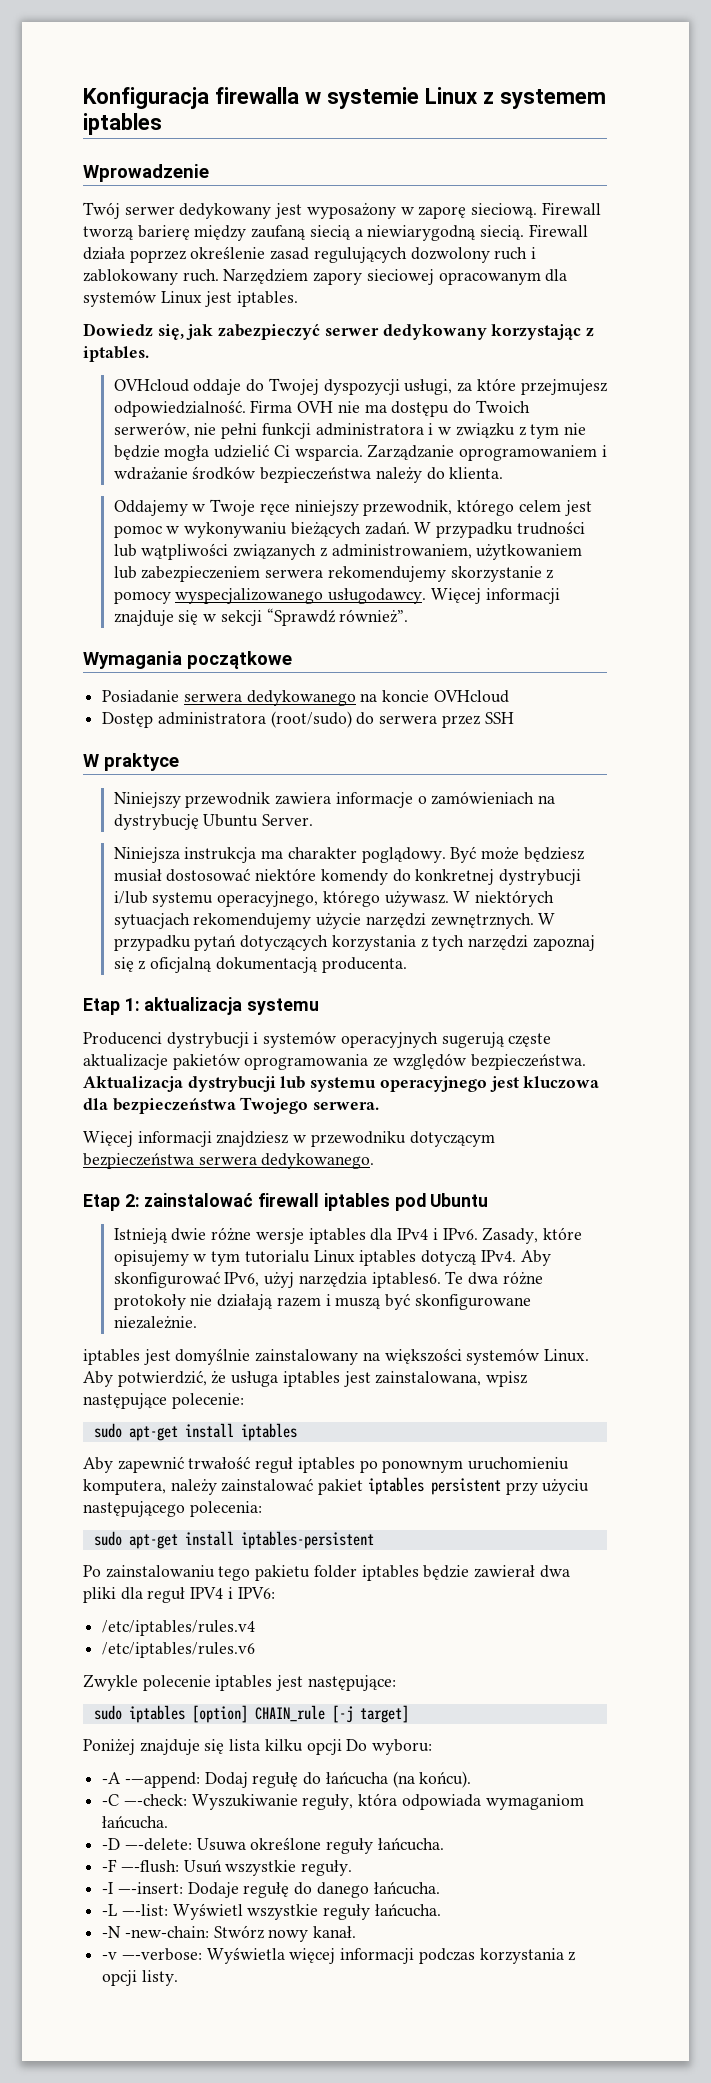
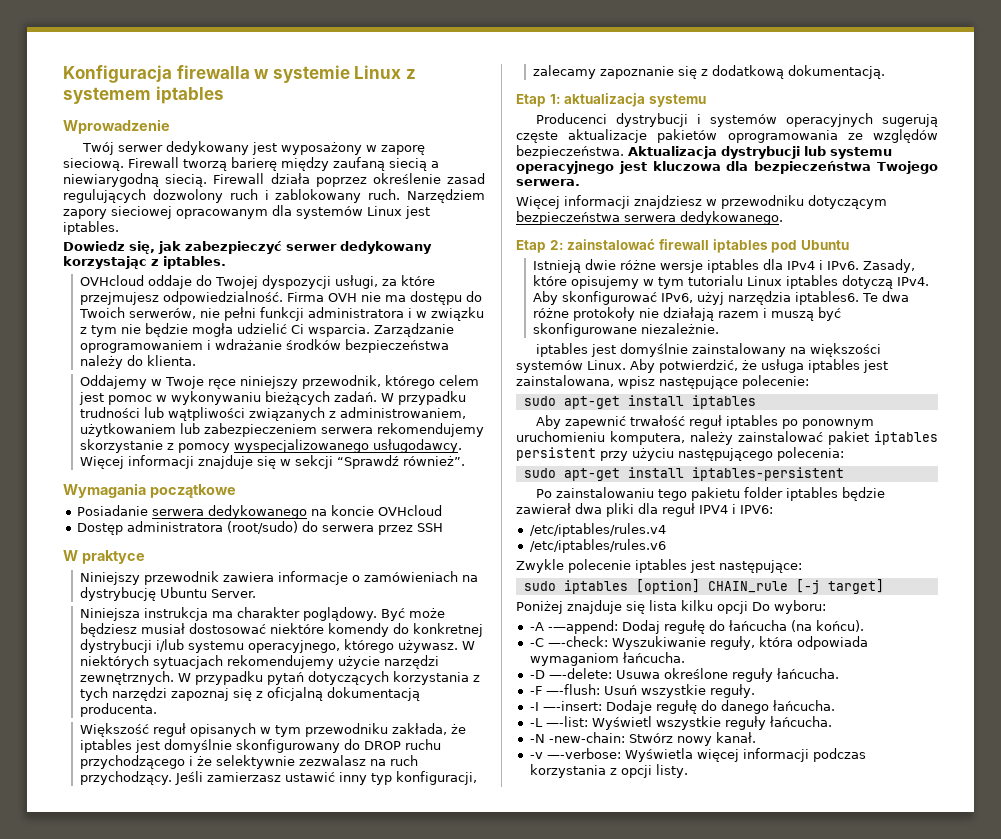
(407, 965) none -> [79,723,466,737] [79,739,441,753] [79,755,418,769] [79,771,478,785] [532,65,885,79] // Większość reguł opisanych w tym przewodniku zakłada, że iptables jest domyślnie skonfigurowany do DROP ruchu przychodzącego i że selektywnie zezwalasz na ruch przychodzący. Jeśli zamierzasz ustawić inny typ konfiguracji, zalecamy zapoznanie się z dodatkową dokumentacją.

